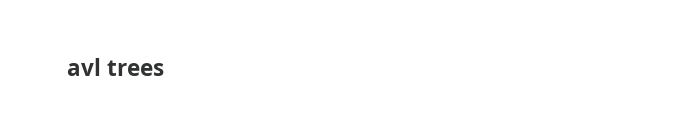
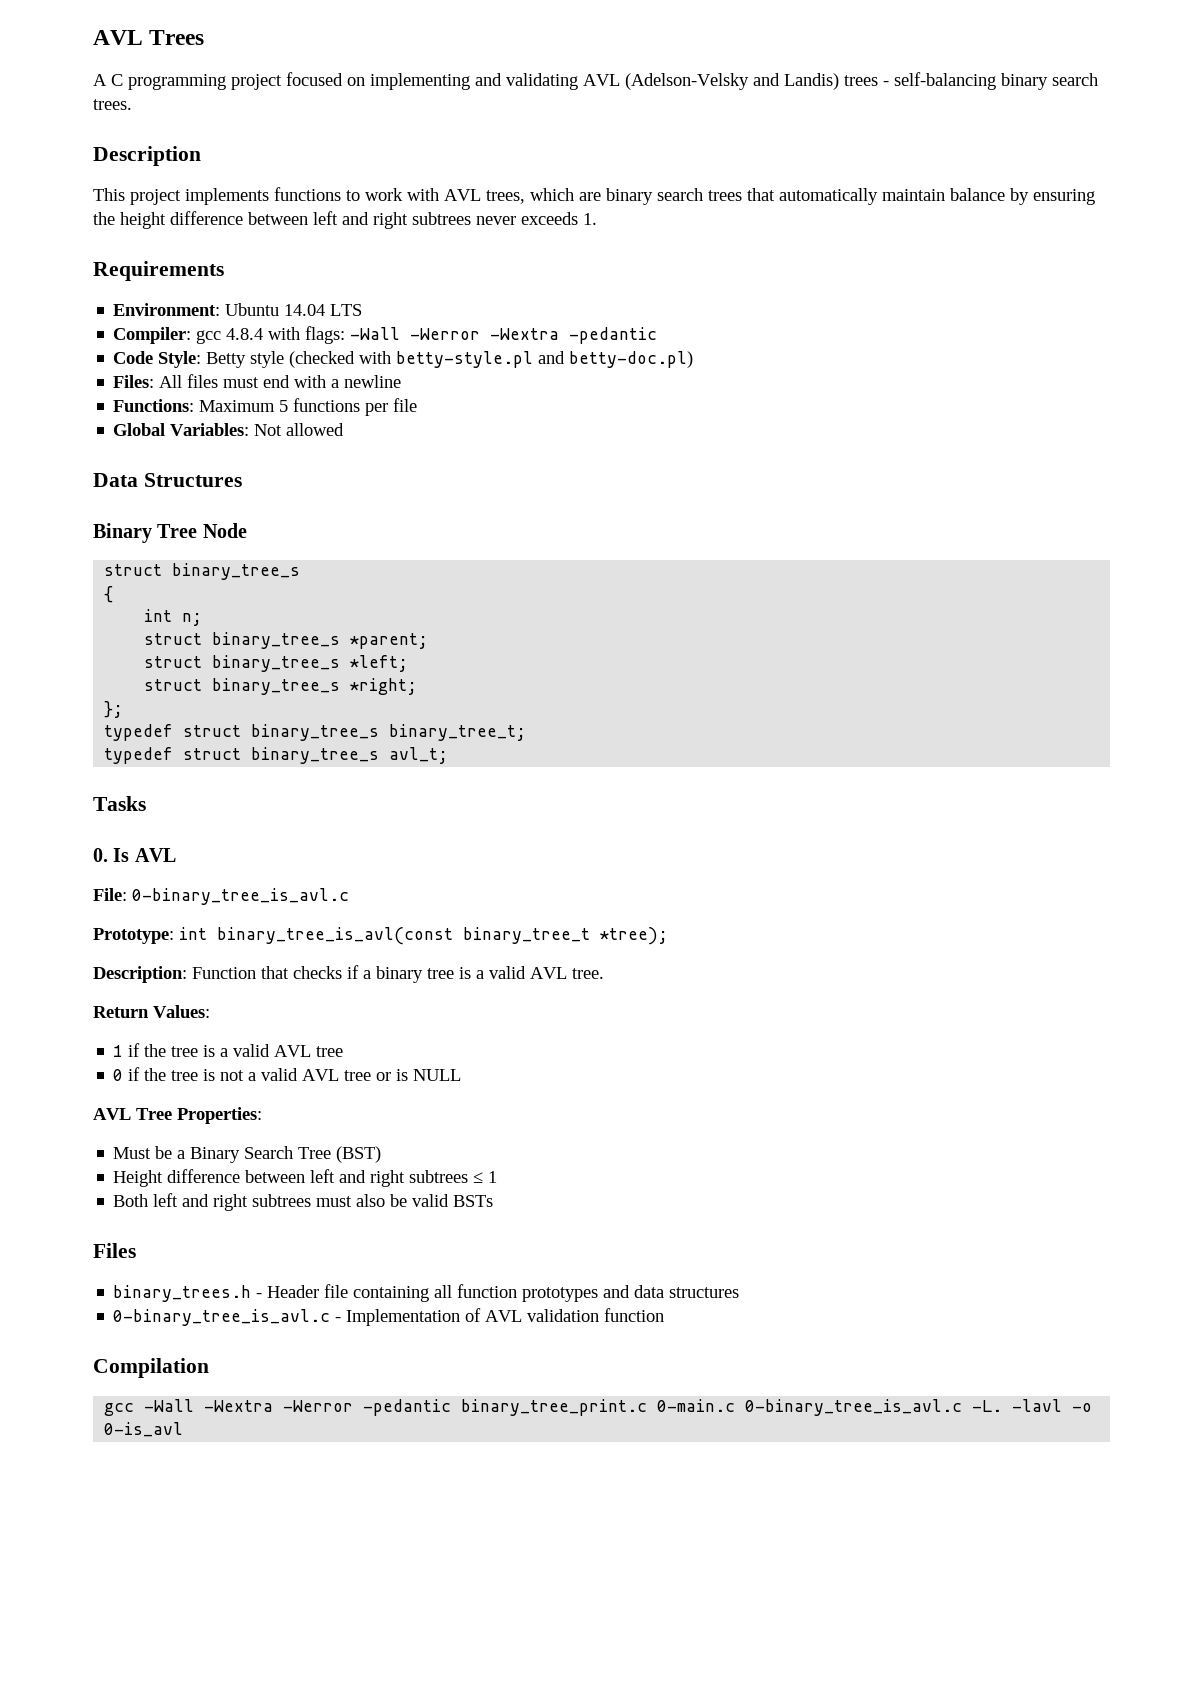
[67,58,165,76] avl trees -> [93,30,205,45] [93,72,1098,90] [93,99,132,110] [93,146,201,166] [93,187,1095,205] [93,211,597,229] [93,261,224,281] [113,303,363,316] [113,326,658,344] [113,351,694,368] [113,374,402,388] [113,398,418,416] [113,423,345,436] [93,473,242,487] [93,523,247,543] [104,563,301,580] [104,586,114,603] [144,609,203,626] [144,632,429,649] [144,655,409,672] [144,678,418,695] [104,701,124,718] [104,724,527,741] [104,747,449,764] [93,796,146,811] [93,848,176,862] [93,888,349,905] [93,927,668,945] [93,965,604,983] [93,1005,210,1018] [113,1043,344,1057] [113,1067,462,1081] [93,1107,262,1124] [113,1146,382,1163] [113,1169,498,1187] [113,1193,494,1211] [93,1243,136,1258] [113,1284,740,1302] [113,1308,665,1326] [93,1358,209,1378] [104,1399,1093,1416] [104,1422,184,1437] AVL Trees // A C programming project focused on implementing and validating AVL (Adelson-Velsky and Landis) trees - self-balancing binary search trees. // Description // This project implements functions to work with AVL trees, which are binary search trees that automatically maintain balance by ensuring the height difference between left and right subtrees never exceeds 1. // Requirements // Environment: Ubuntu 14.04 LTS // Compiler: gcc 4.8.4 with flags: -Wall -Werror -Wextra -pedantic // Code Style: Betty style (checked with betty-style.pl and betty-doc.pl) // Files: All files must end with a newline // Functions: Maximum 5 functions per file // Global Variables: Not allowed // Data Structures // Binary Tree Node // struct binary_tree_s // { // int n; // struct binary_tree_s *parent; // struct binary_tree_s *left; // struct binary_tree_s *right; // }; // typedef struct binary_tree_s binary_tree_t; // typedef struct binary_tree_s avl_t; // Tasks // 0. Is AVL // File: 0-binary_tree_is_avl.c // Prototype: int binary_tree_is_avl(const binary_tree_t *tree); // Description: Function that checks if a binary tree is a valid AVL tree. // Return Values: // 1 if the tree is a valid AVL tree // 0 if the tree is not a valid AVL tree or is NULL // AVL Tree Properties: // Must be a Binary Search Tree (BST) // Height difference between left and right subtrees ≤ 1 // Both left and right subtrees must also be valid BSTs // Files // binary_trees.h - Header file containing all function prototypes and data structures // 0-binary_tree_is_avl.c - Implementation of AVL validation function // Compilation // gcc -Wall -Wextra -Werror -pedantic binary_tree_print.c 0-main.c 0-binary_tree_is_avl.c -L. -lavl -o 0-is_avl

